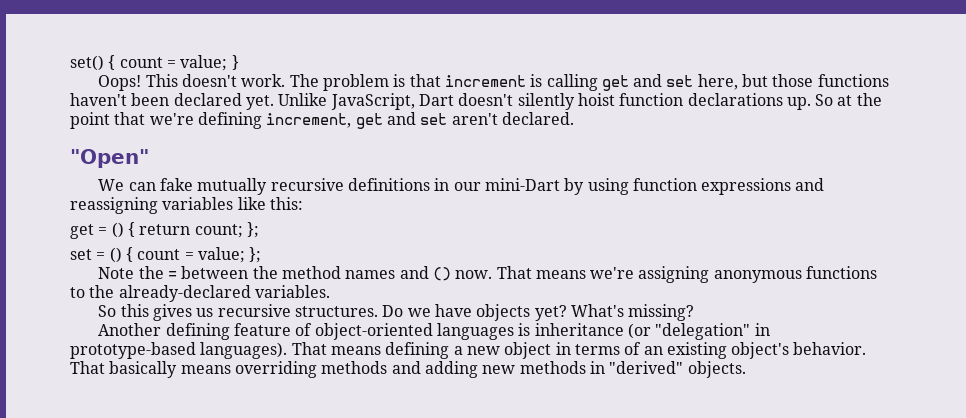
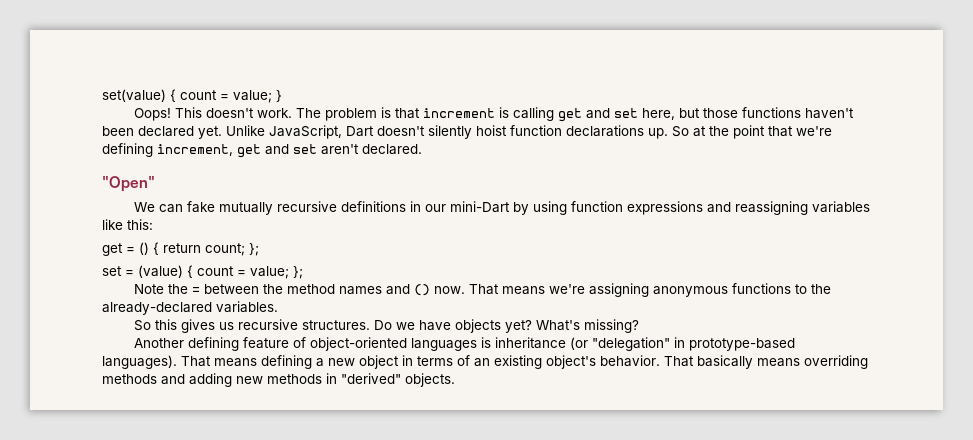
[70,55,104,71] set() -> [102,89,166,102] set(value)
[109,247,122,263] () -> [138,265,183,278] (value)

